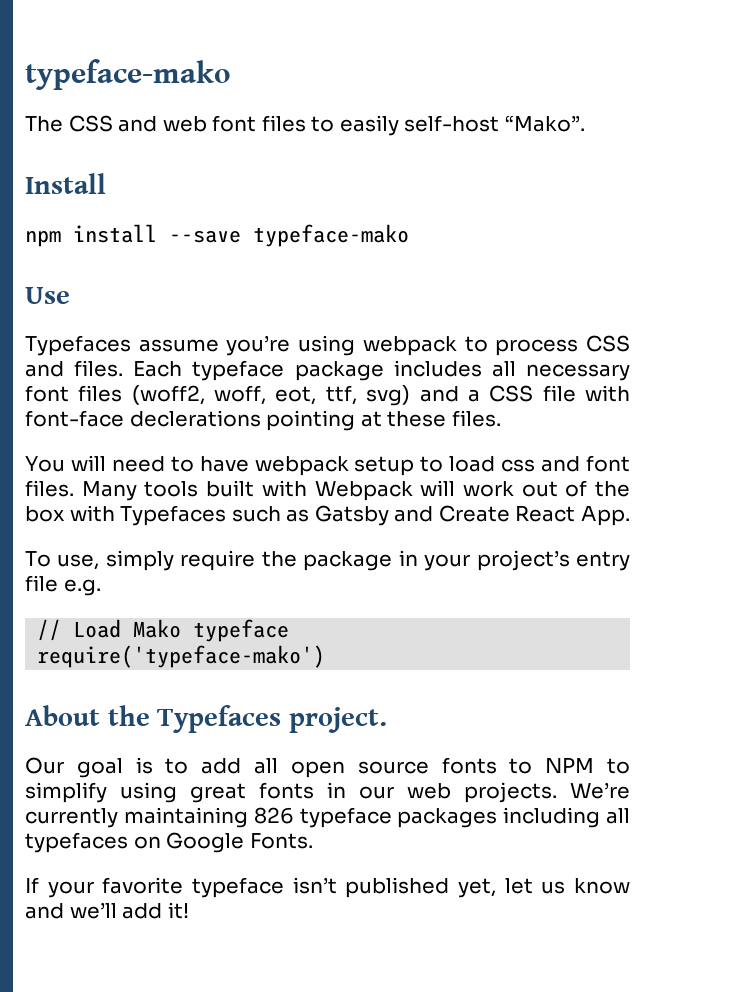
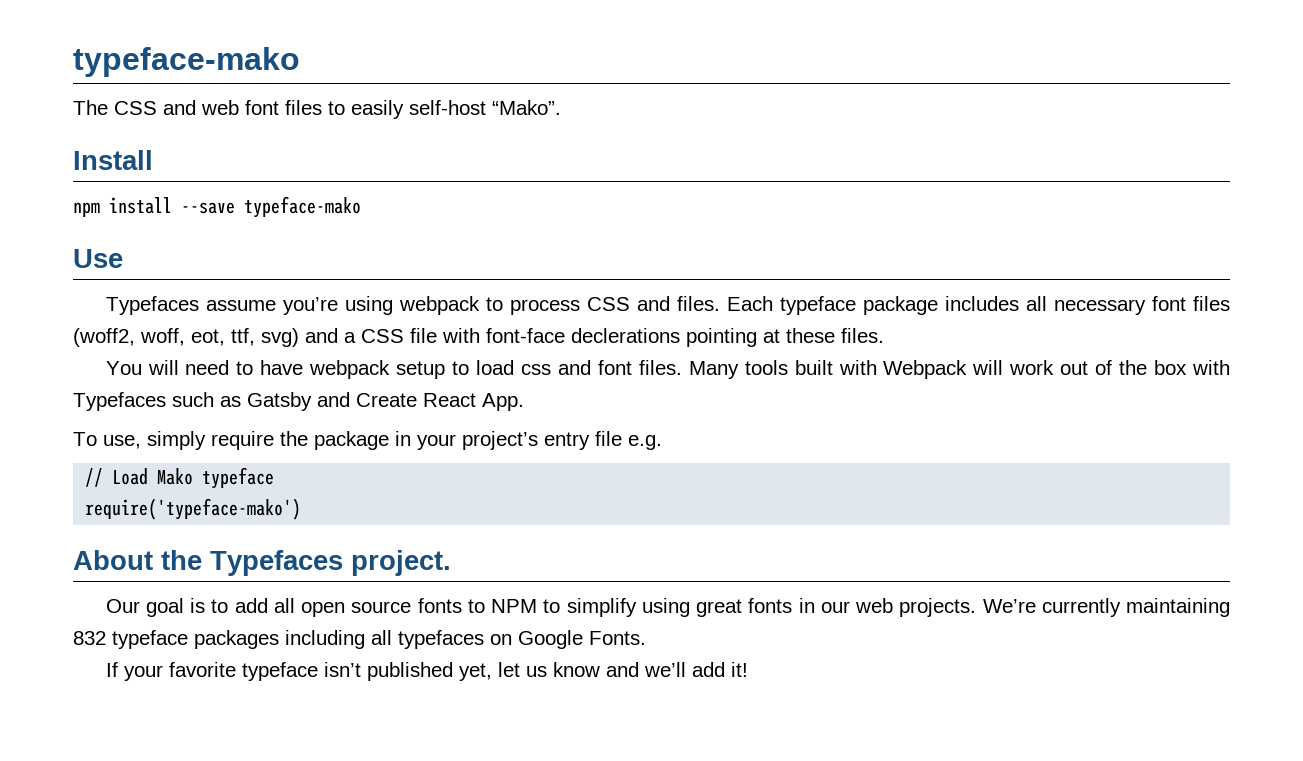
[253,807,294,824] 826 -> [73,631,106,645] 832

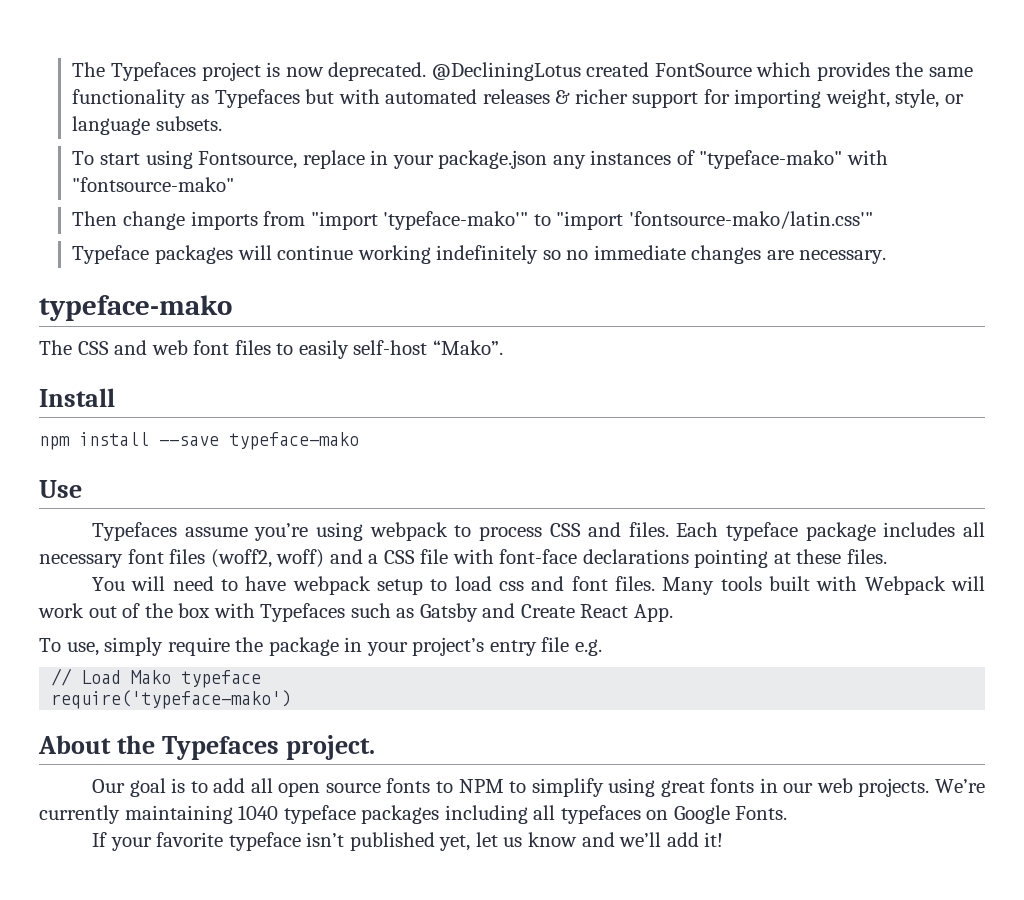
(73, 62) none -> [72,62,973,81] [72,89,964,108] [72,116,223,135] [72,150,888,169] [72,177,235,192] [72,211,873,230] [72,245,887,264] The Typefaces project is now deprecated. @DecliningLotus created FontSource which provides the same functionality as Typefaces but with automated releases & richer support for importing weight, style, or language subsets. // To start using Fontsource, replace in your package.json any instances of "typeface-mako" with "fontsource-mako" // Then change imports from "import 'typeface-mako'" to "import 'fontsource-mako/latin.css'" // Typeface packages will continue working indefinitely so no immediate changes are necessary. //
[140,328,299,347] woff, eot, ttf, svg) -> [276,549,325,568] woff)
[571,328,680,343] declerations -> [582,549,689,564] declarations
[73,631,106,645] 832 -> [238,805,279,820] 1040

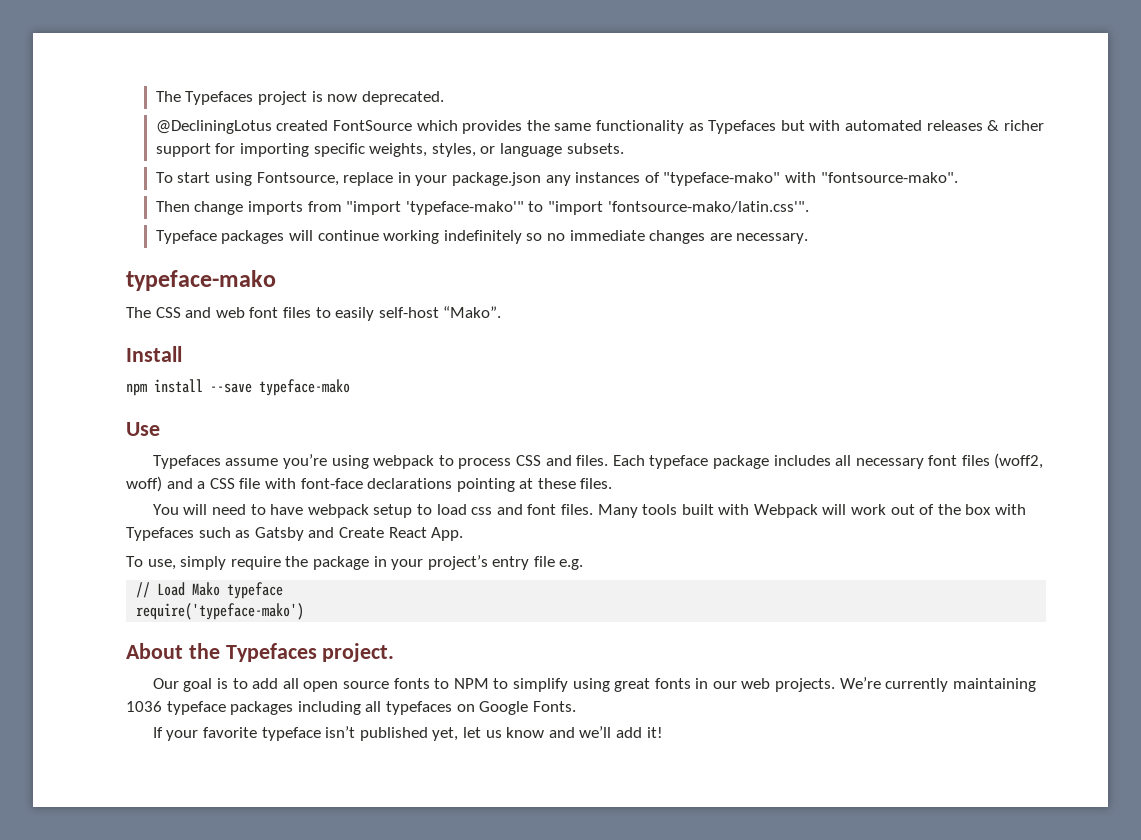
(427, 71) none -> (444, 98) //
[825,89,940,108] weight, style, -> [313,143,476,157] specific weights, styles,
[72,177,235,192] "fontsource-mako" -> [820,172,958,183] "fontsource-mako".
[628,211,873,229] 'fontsource-mako/latin.css'" -> [607,201,809,213] 'fontsource-mako/latin.css'".
[238,805,279,820] 1040 -> [126,701,162,712] 1036

